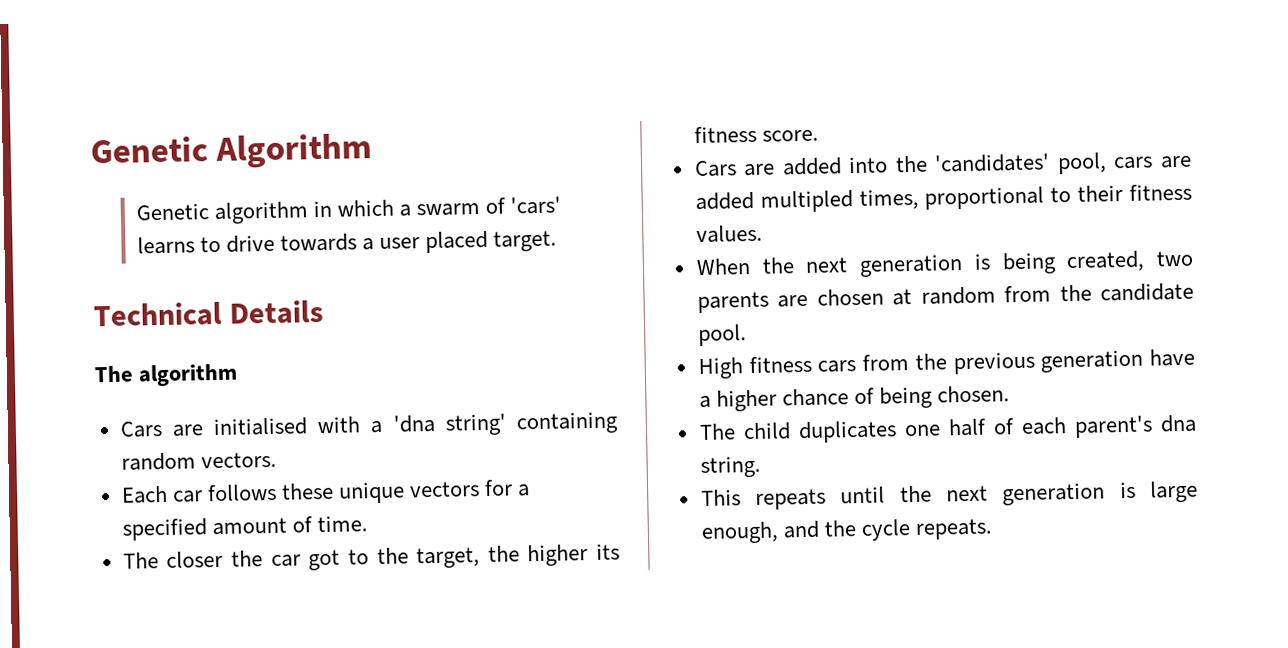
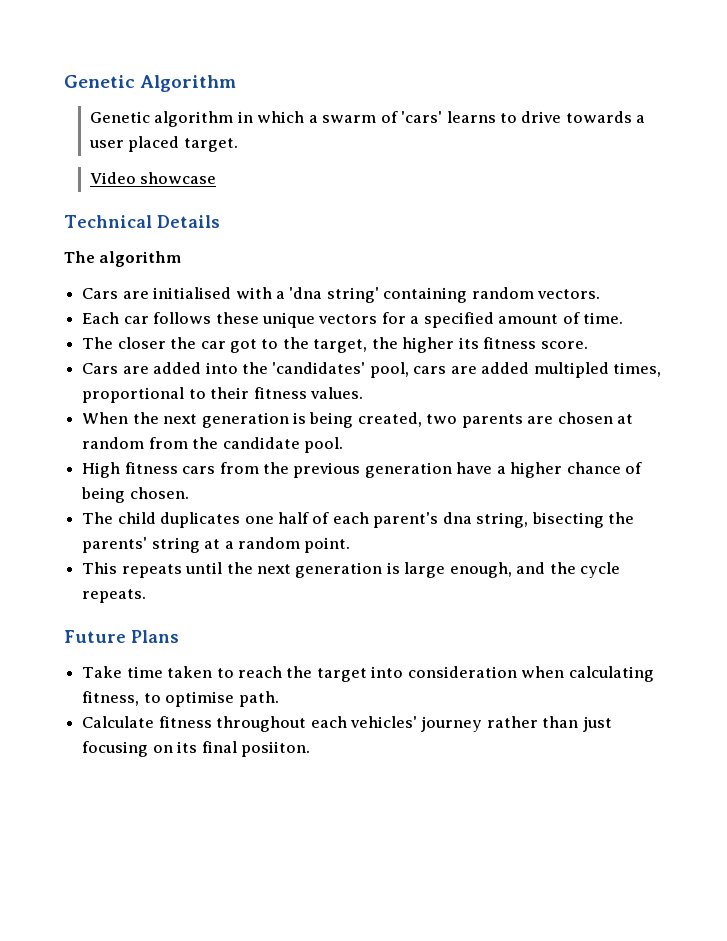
(558, 241) none -> [89,172,217,184] // Video showcase
[699,455,761,478] string. -> [476,512,635,528] [82,537,351,553] string, bisecting the parents' string at a random point.
(994, 529) none -> [64,630,179,643] [82,666,654,682] [82,691,279,707] [82,716,612,732] [82,741,310,757] // Future Plans // Take time taken to reach the target into consideration when calculating fitness, to optimise path. // Calculate fitness throughout each vehicles' journey rather than just focusing on its final posiiton.

